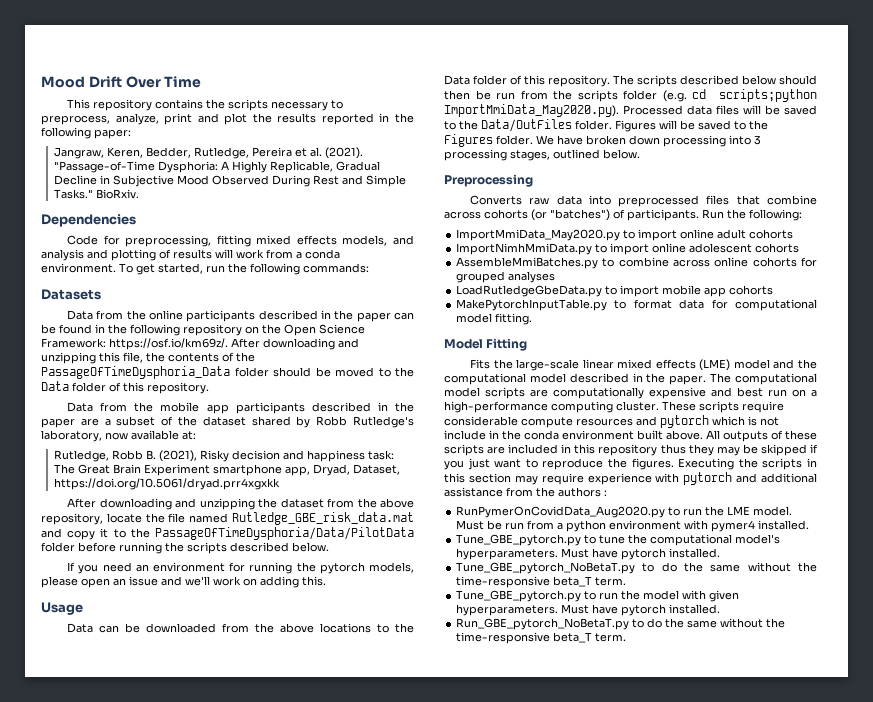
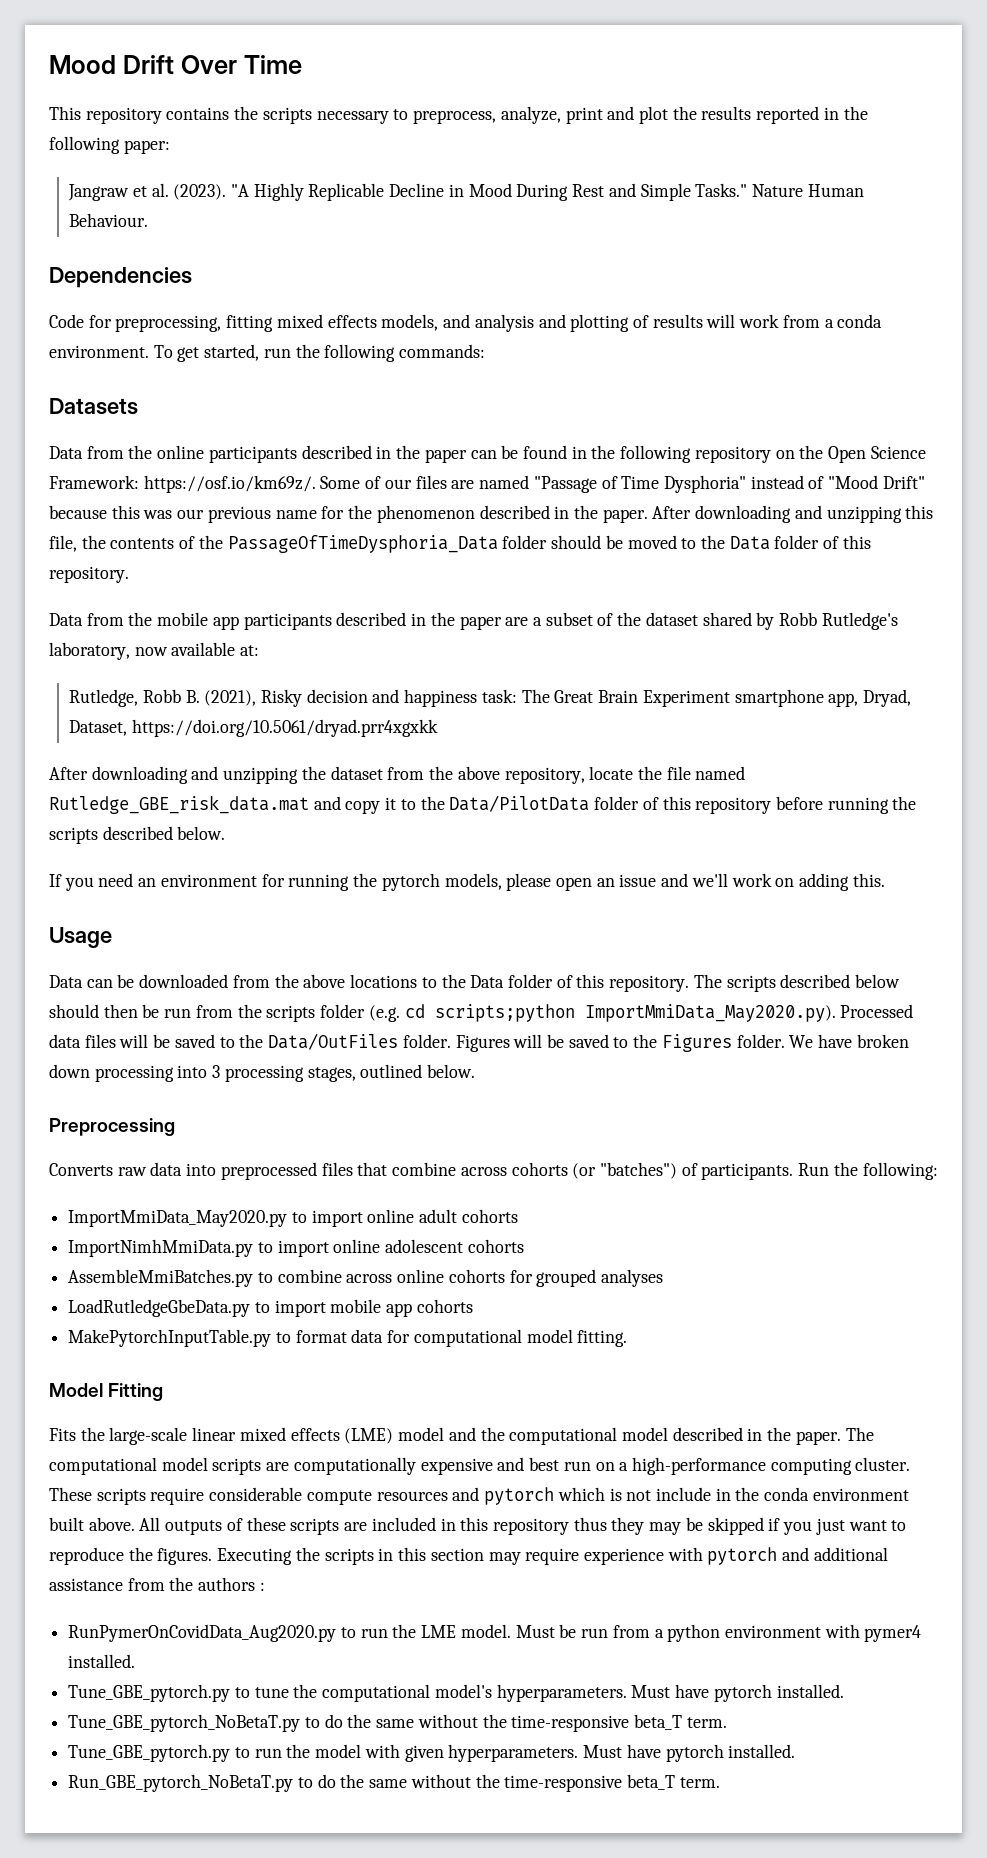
[53,147,363,159] [53,161,380,173] [53,175,269,187] Jangraw, Keren, Bedder, Rutledge, Pereira et al. (2021). "Passage-of-Time Dysphoria: A Highly Replicable, Gradual Decline in Subjective Mood Observed -> [68,183,512,201] Jangraw et al. (2023). "A Highly Replicable Decline in Mood
[95,189,139,199] BioRxiv. -> [751,184,864,197] [69,213,149,227] Nature Human Behaviour.
(228, 344) none -> [320,475,925,493] [49,505,648,523] Some of our files are named "Passage of Time Dysphoria" instead of "Mood Drift" because this was our previous name for the phenomenon described in the paper.
[155,527,414,540] [41,542,75,552] PassageOfTimeDysphoria/Data/PilotData folder -> [449,795,772,814] Data/PilotData folder of this repository

